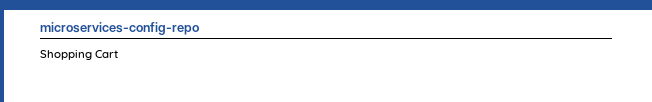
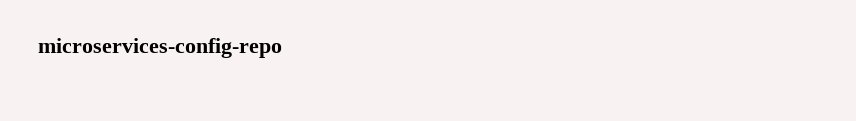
[40,50,119,60] // Shopping Cart -> (282, 48) none

